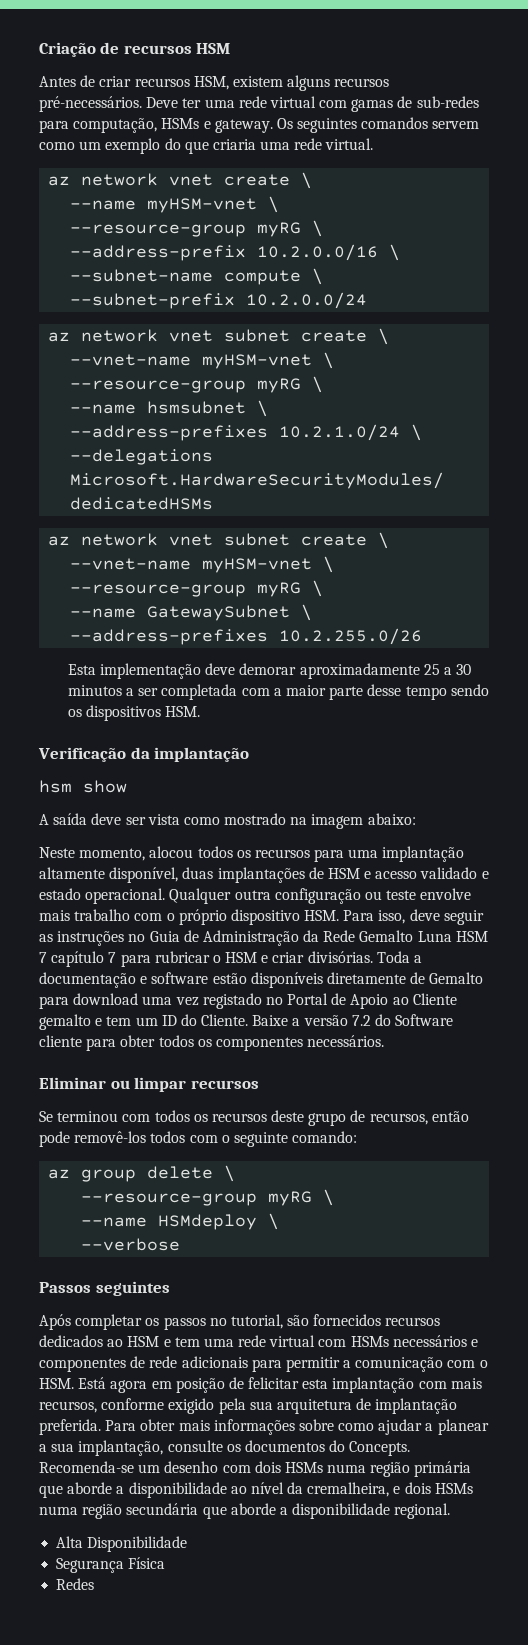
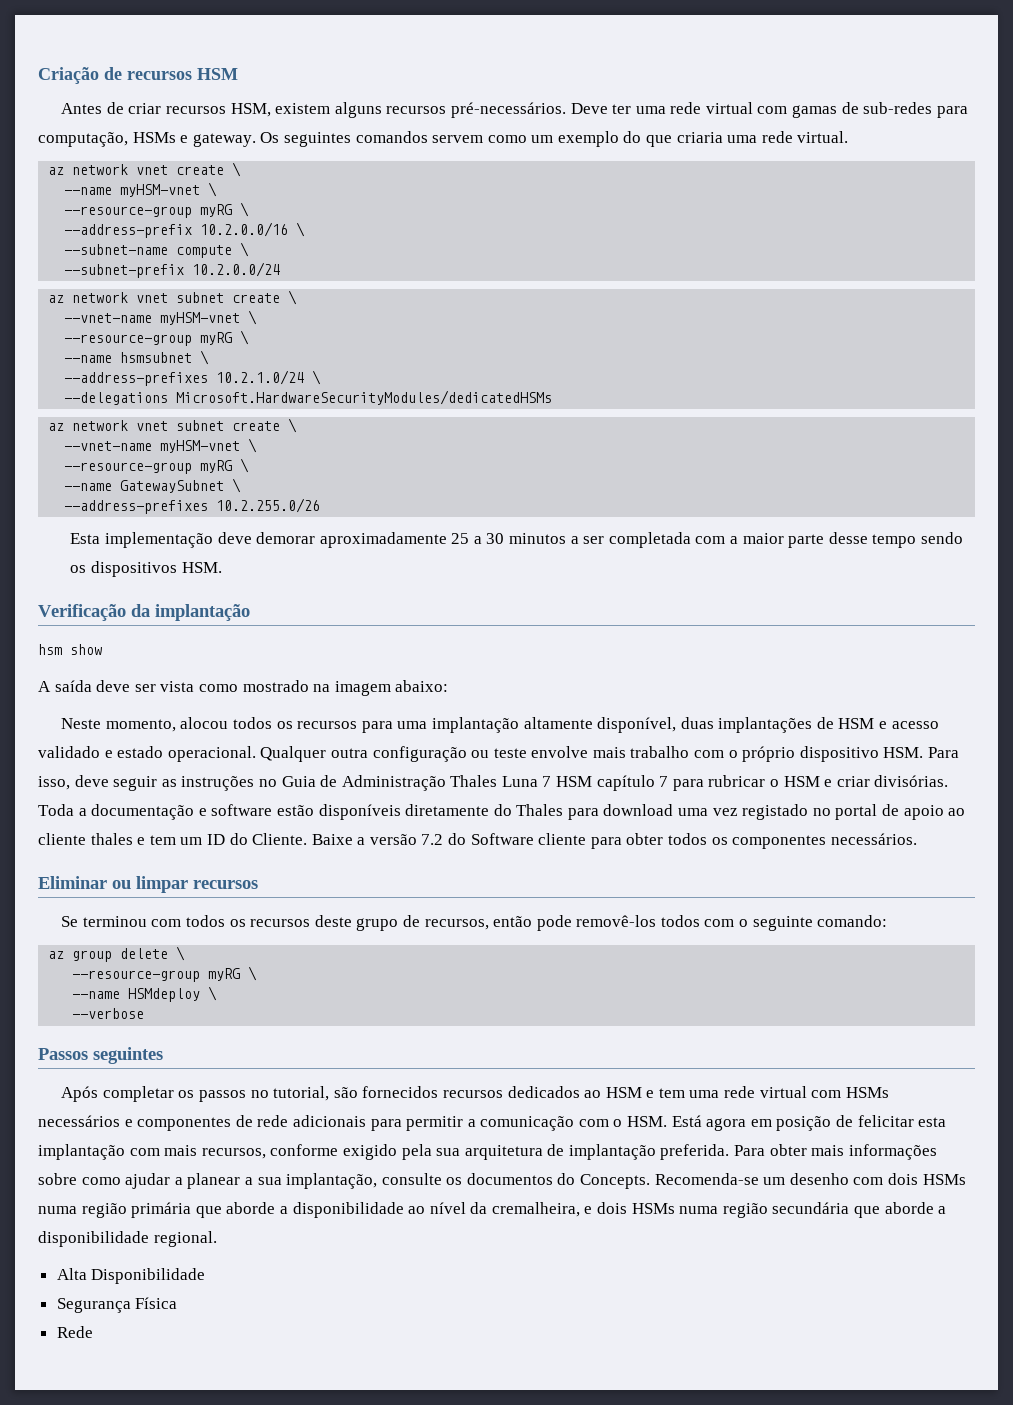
[303,930,488,942] [39,952,47,963] da Rede Gemalto Luna HSM 7 -> [450,775,593,787] Thales Luna 7 HSM
[410,972,484,984] de Gemalto -> [493,804,564,816] do Thales
[287,993,457,1009] [39,1014,91,1030] Portal de Apoio ao Cliente gemalto -> [835,804,966,820] [38,833,133,845] portal de apoio ao cliente thales
[56,1578,95,1590] Redes -> [56,1326,93,1338] Rede

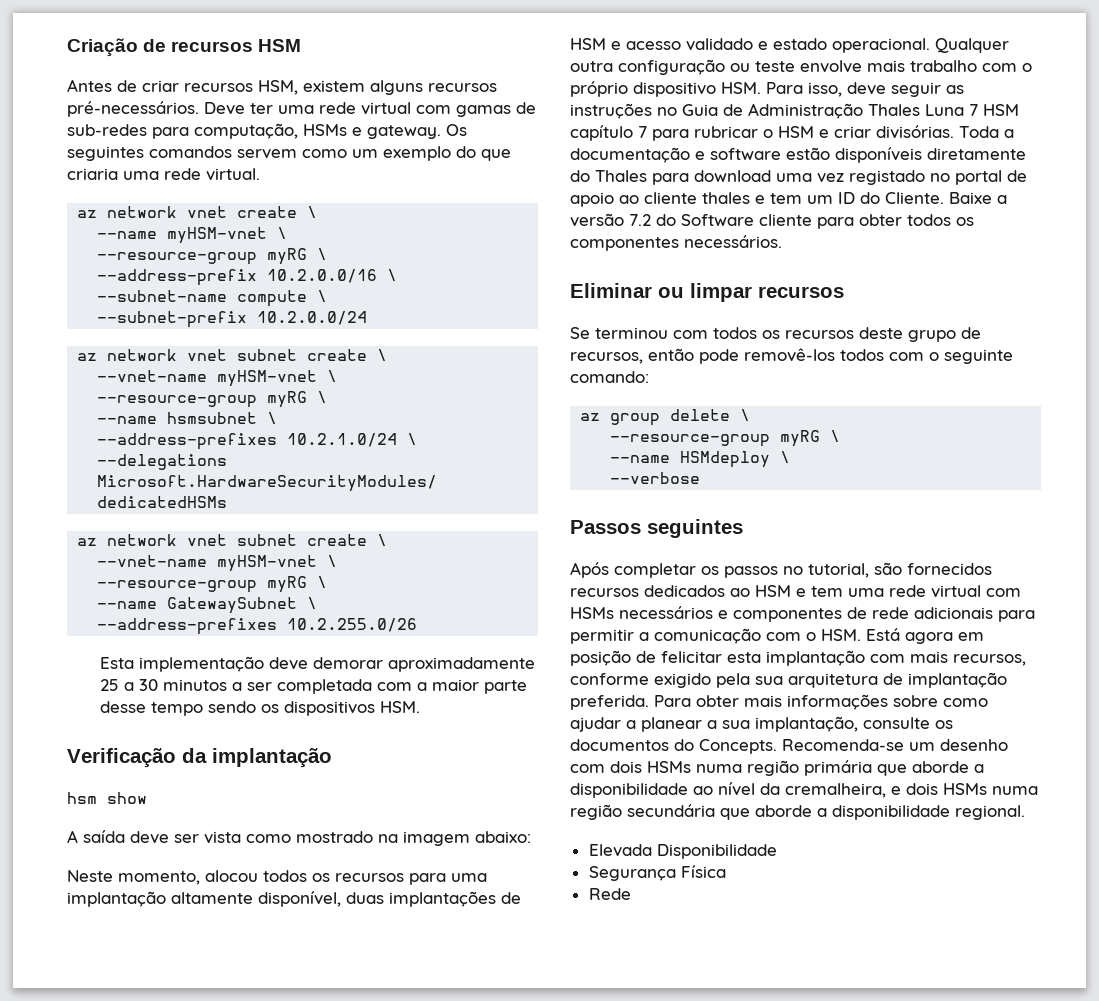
[56,1268,87,1280] Alta -> [588,844,652,857] Elevada

